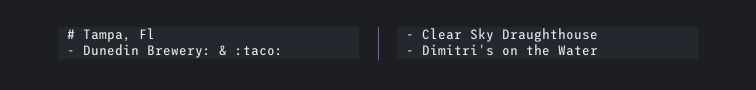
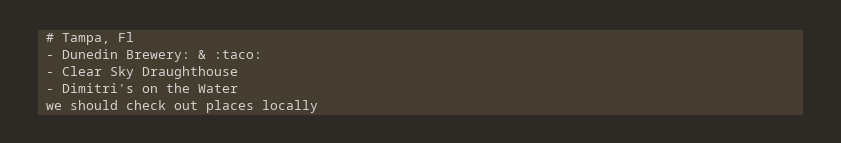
(598, 50) none -> [46,100,319,113] // we should check out places locally

